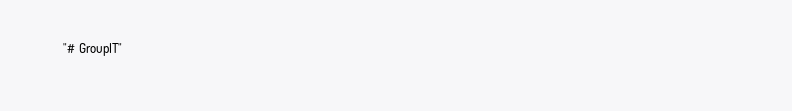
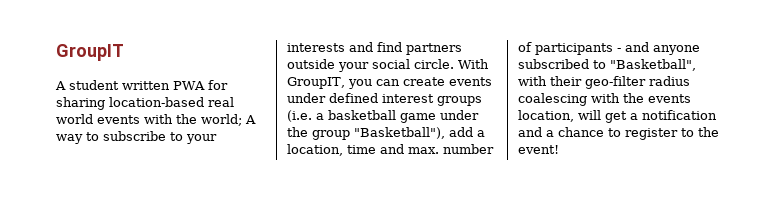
[63,43,122,56] "# GroupIT" -> [56,44,124,61] [55,80,228,90] [56,97,234,110] [56,114,256,126] [56,131,217,144] [287,42,462,55] [287,59,489,72] [287,77,492,89] [287,93,482,106] [287,110,479,123] [287,127,485,140] [287,144,494,156] [518,42,700,55] [518,59,696,71] [518,76,690,89] [518,93,691,106] [518,110,717,123] [518,127,719,140] [518,145,559,154] GroupIT // A student written PWA for sharing location-based real world events with the world; A way to subscribe to your interests and find partners outside your social circle. With GroupIT, you can create events under defined interest groups (i.e. a basketball game under the group "Basketball"), add a location, time and max. number of participants - and anyone subscribed to "Basketball", with their geo-filter radius coalescing with the events location, will get a notification and a chance to register to the event!

